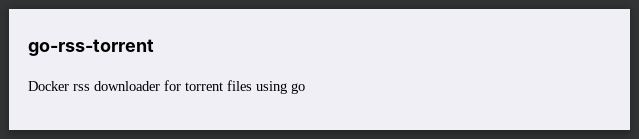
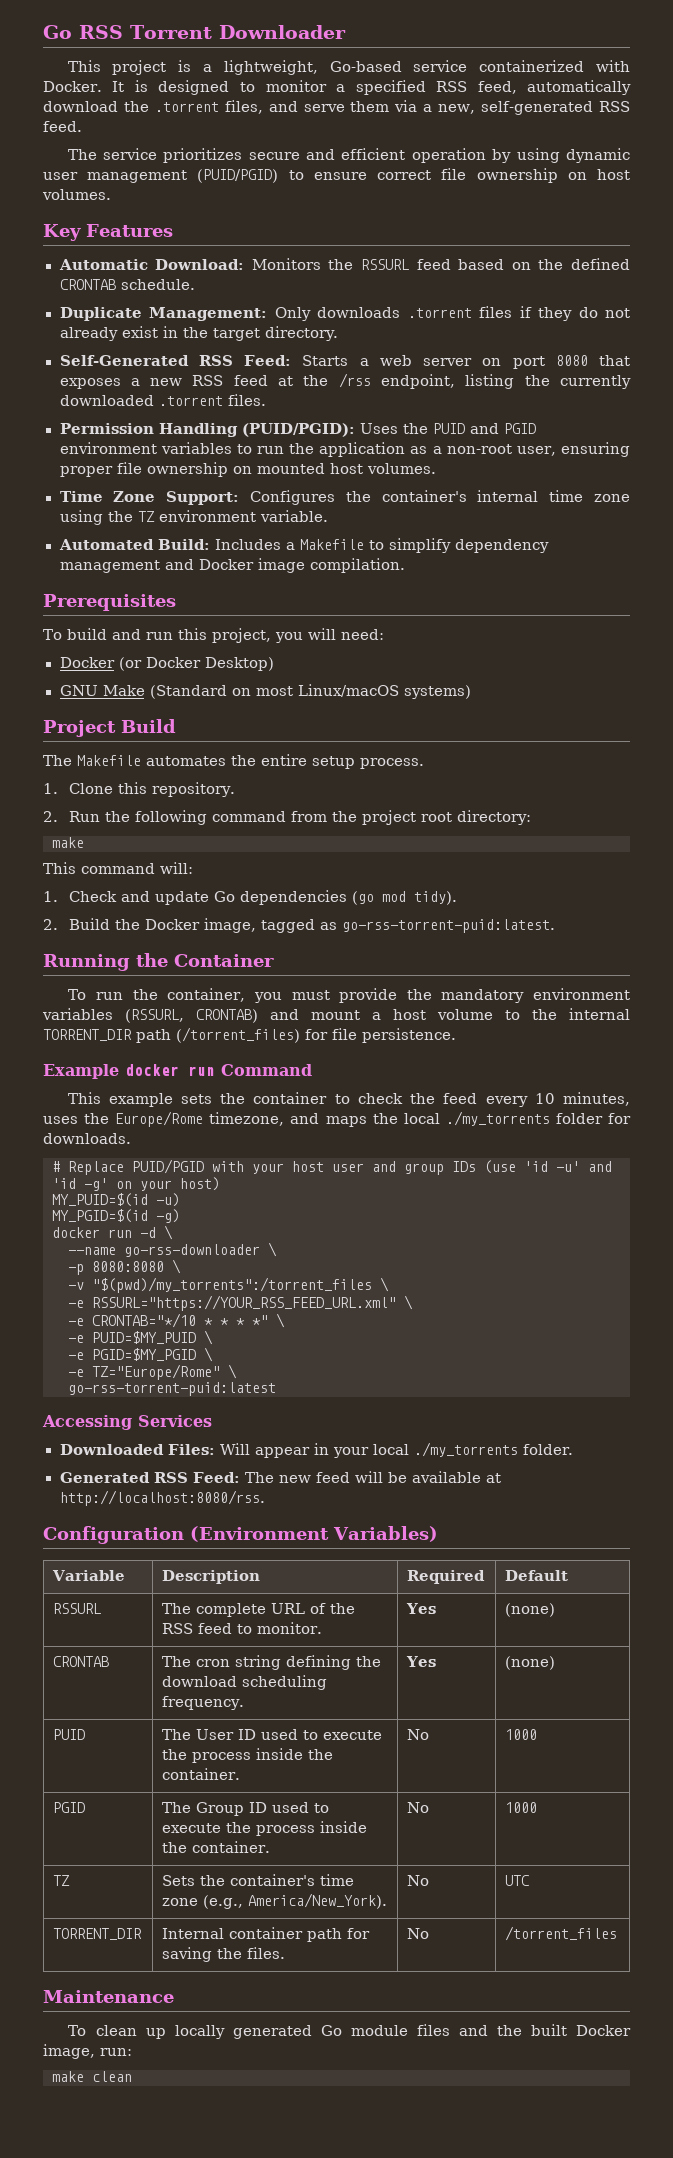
[28,39,154,56] [28,80,305,94] go-rss-torrent // Docker rss downloader for torrent files using go -> [43,25,346,39] [67,60,631,75] [43,80,631,95] [43,100,631,115] [43,121,82,132] [67,148,631,163] [43,168,630,183] [42,189,111,200] [43,224,173,241] [58,258,630,270] [59,279,195,290] [59,306,630,321] [59,326,339,341] [59,355,630,369] [59,373,631,389] [59,394,266,406] [59,423,536,437] [59,442,630,457] [59,462,436,477] [59,490,630,505] [59,510,328,525] [58,538,549,553] [59,558,405,573] [43,594,176,611] [43,628,384,643] [59,657,274,671] [59,684,471,699] [43,719,176,737] [43,754,424,769] [43,782,235,797] [43,810,531,825] [52,837,84,848] [43,862,193,874] [43,890,457,905] [43,918,555,933] [43,953,274,971] [67,988,630,1003] [42,1008,630,1023] [43,1027,456,1043] [43,1064,312,1079] [67,1092,630,1107] [43,1111,632,1127] [43,1133,131,1144] [52,1159,612,1175] [52,1177,220,1191] [52,1193,180,1207] [52,1209,180,1223] [52,1225,173,1240] [68,1242,277,1257] [68,1259,181,1275] [68,1277,389,1293] [68,1295,413,1311] [68,1313,285,1328] [68,1330,213,1345] [68,1347,213,1362] [68,1364,237,1380] [68,1382,276,1396] [42,1415,212,1430] [59,1442,574,1458] [59,1471,501,1483] [59,1490,265,1506] [43,1526,438,1544] [52,1570,126,1581] [162,1570,261,1584] [407,1570,486,1584] [505,1570,569,1581] [53,1603,102,1614] [162,1603,356,1617] [162,1622,323,1634] [406,1603,437,1614] [505,1603,556,1617] [53,1656,110,1667] [162,1655,382,1670] [162,1675,328,1690] [162,1696,245,1710] [406,1656,437,1667] [505,1656,556,1670] [53,1729,86,1740] [162,1729,383,1740] [162,1748,334,1763] [162,1768,241,1780] [407,1729,430,1740] [505,1729,538,1740] [53,1802,86,1813] [162,1802,330,1816] [162,1821,368,1836] [162,1841,271,1853] [407,1802,430,1813] [505,1802,538,1813] [53,1875,71,1886] [162,1874,355,1886] [162,1893,388,1909] [407,1875,430,1886] [505,1875,530,1886] [53,1928,143,1940] [162,1927,371,1942] [162,1947,286,1962] [407,1928,430,1939] [505,1926,618,1941] [43,1990,174,2003] [67,2024,632,2039] [43,2044,132,2059] [52,2071,132,2082] Go RSS Torrent Downloader // This project is a lightweight, Go-based service containerized with Docker. It is designed to monitor a specified RSS feed, automatically download the .torrent files, and serve them via a new, self-generated RSS feed. // The service prioritizes secure and efficient operation by using dynamic user management (PUID/PGID) to ensure correct file ownership on host volumes. // Key Features // Automatic Download: Monitors the RSSURL feed based on the defined CRONTAB schedule. // Duplicate Management: Only downloads .torrent files if they do not already exist in the target directory. // Self-Generated RSS Feed: Starts a web server on port 8080 that exposes a new RSS feed at the /rss endpoint, listing the currently downloaded .torrent files. // Permission Handling (PUID/PGID): Uses the PUID and PGID environment variables to run the application as a non-root user, ensuring proper file ownership on mounted host volumes. // Time Zone Support: Configures the container's internal time zone using the TZ environment variable. // Automated Build: Includes a Makefile to simplify dependency management and Docker image compilation. // Prerequisites // To build and run this project, you will need: // Docker (or Docker Desktop) // GNU Make (Standard on most Linux/macOS systems) // Project Build // The Makefile automates the entire setup process. // 1. Clone this repository. // 2. Run the following command from the project root directory: // make // This command will: // 1. Check and update Go dependencies (go mod tidy). // 2. Build the Docker image, tagged as go-rss-torrent-puid:latest. // Running the Container // To run the container, you must provide the mandatory environment variables (RSSURL, CRONTAB) and mount a host volume to the internal TORRENT_DIR path (/torrent_files) for file persistence. // Example docker run Command // This example sets the container to check the feed every 10 minutes, uses the Europe/Rome timezone, and maps the local ./my_torrents folder for downloads. // # Replace PUID/PGID with your host user and group IDs (use 'id -u' and 'id -g' on your host) // MY_PUID=$(id -u) // MY_PGID=$(id -g) // docker run -d \ // --name go-rss-downloader \ // -p 8080:8080 \ // -v "$(pwd)/my_torrents":/torrent_files \ // -e RSSURL="https://YOUR_RSS_FEED_URL.xml" \ // -e CRONTAB="*/10 * * * *" \ // -e PUID=$MY_PUID \ // -e PGID=$MY_PGID \ // -e TZ="Europe/Rome" \ // go-rss-torrent-puid:latest // Accessing Services // Downloaded Files: Will appear in your local ./my_torrents folder. // Generated RSS Feed: The new feed will be available at http://localhost:8080/rss. // Configuration (Environment Variables) // Variable | Description | Required | Default // RSSURL | The complete URL of the RSS feed to monitor. | Yes | (none) // CRONTAB | The cron string defining the download scheduling frequency. | Yes | (none) // PUID | The User ID used to execute the process inside the container. | No | 1000 // PGID | The Group ID used to execute the process inside the container. | No | 1000 // TZ | Sets the container's time zone (e.g., America/New_York). | No | UTC // TORRENT_DIR | Internal container path for saving the files. | No | /torrent_files // Maintenance // To clean up locally generated Go module files and the built Docker image, run: // make clean

